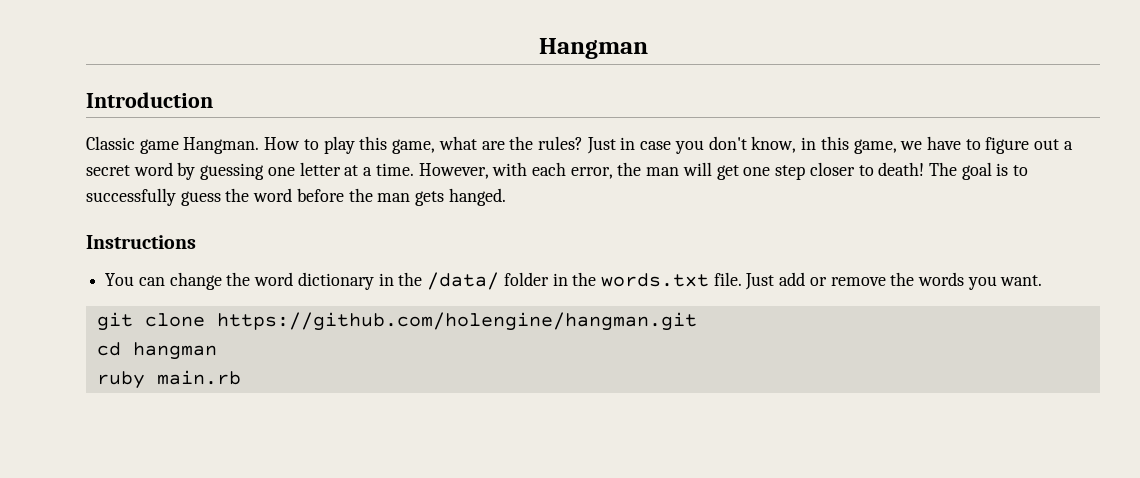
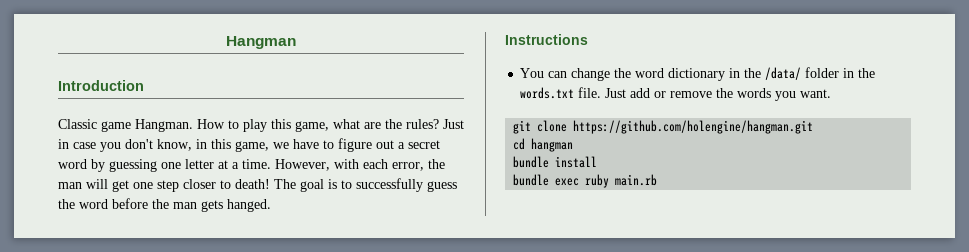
(217, 351) none -> [513,156,598,168] [513,174,580,186] bundle install // bundle exec

